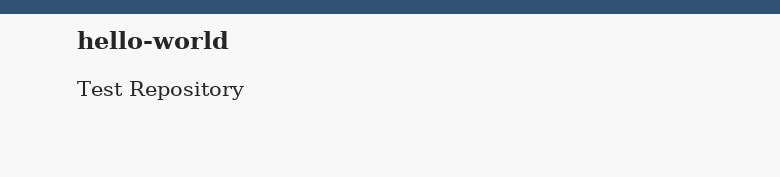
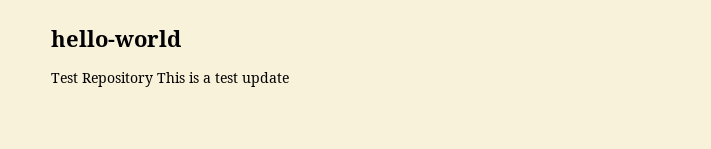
(244, 90) none -> [157,72,289,87] This is a test update

